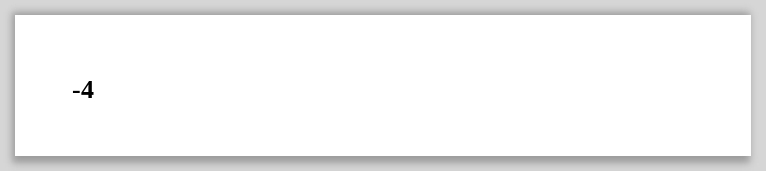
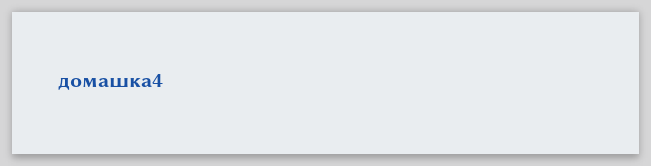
[72,81,94,98] -4 -> [58,74,163,90] домашка4

